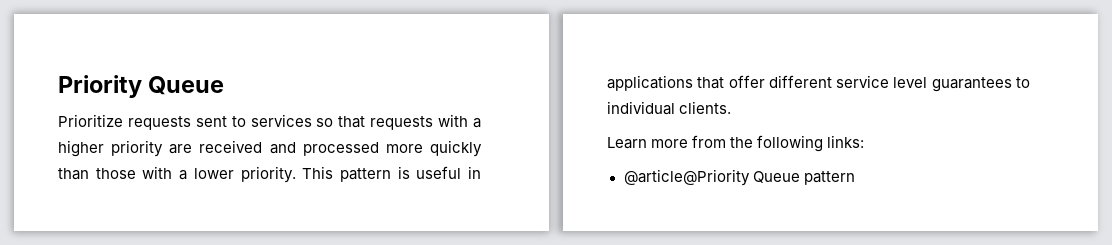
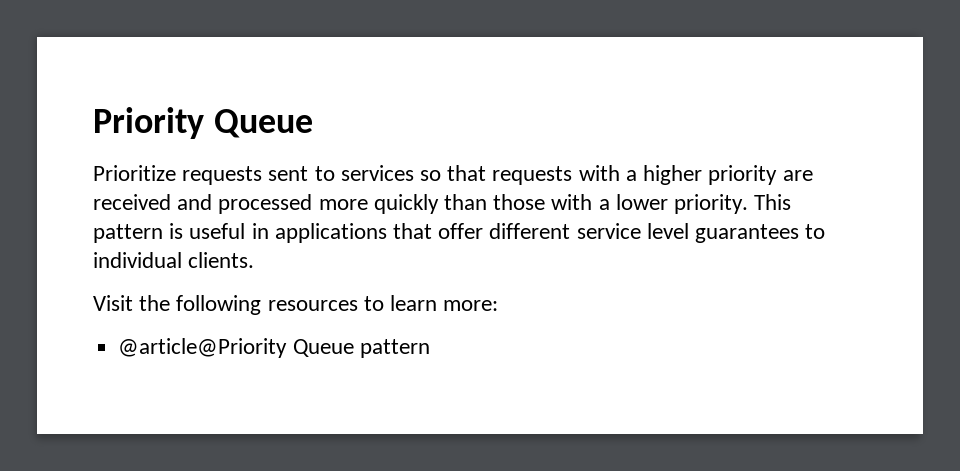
[607,135,865,152] Learn more from the following links: -> [93,295,499,315] Visit the following resources to learn more:

